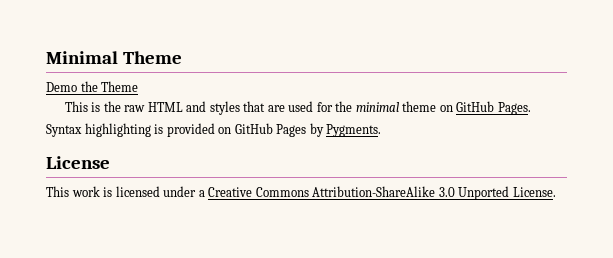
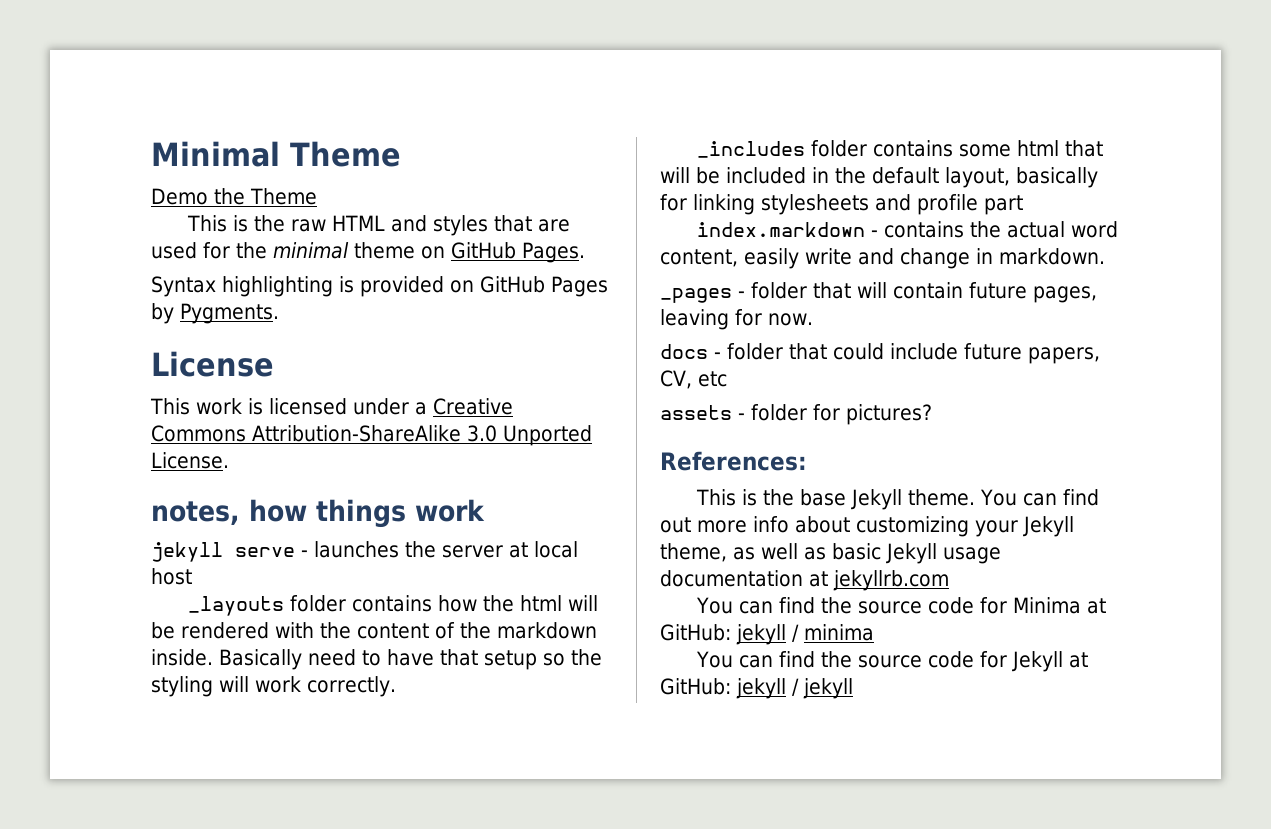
(556, 192) none -> [151,499,485,528] [151,541,578,562] [151,568,192,585] [187,595,598,616] [151,622,597,639] [151,649,602,670] [151,676,396,697] [696,140,1103,158] [660,167,1098,188] [660,194,1023,215] [696,221,1118,238] [660,248,1105,269] [660,282,1097,303] [660,309,813,330] [660,343,1100,364] [660,370,727,389] [660,404,932,425] [660,451,807,471] [695,489,1099,510] [660,516,1074,537] [660,543,1001,564] [660,570,949,591] [695,597,1106,614] [660,624,874,645] [695,651,1088,672] [660,678,853,699] // notes, how things work // jekyll serve - launches the server at local host // _layouts folder contains how the html will be rendered with the content of the markdown inside. Basically need to have that setup so the styling will work correctly. // _includes folder contains some html that will be included in the default layout, basically for linking stylesheets and profile part // index.markdown - contains the actual word content, easily write and change in markdown. // _pages - folder that will contain future pages, leaving for now. // docs - folder that could include future papers, CV, etc // assets - folder for pictures? // References: // This is the base Jekyll theme. You can find out more info about customizing your Jekyll theme, as well as basic Jekyll usage documentation at jekyllrb.com // You can find the source code for Minima at GitHub: jekyll / minima // You can find the source code for Jekyll at GitHub: jekyll / jekyll

